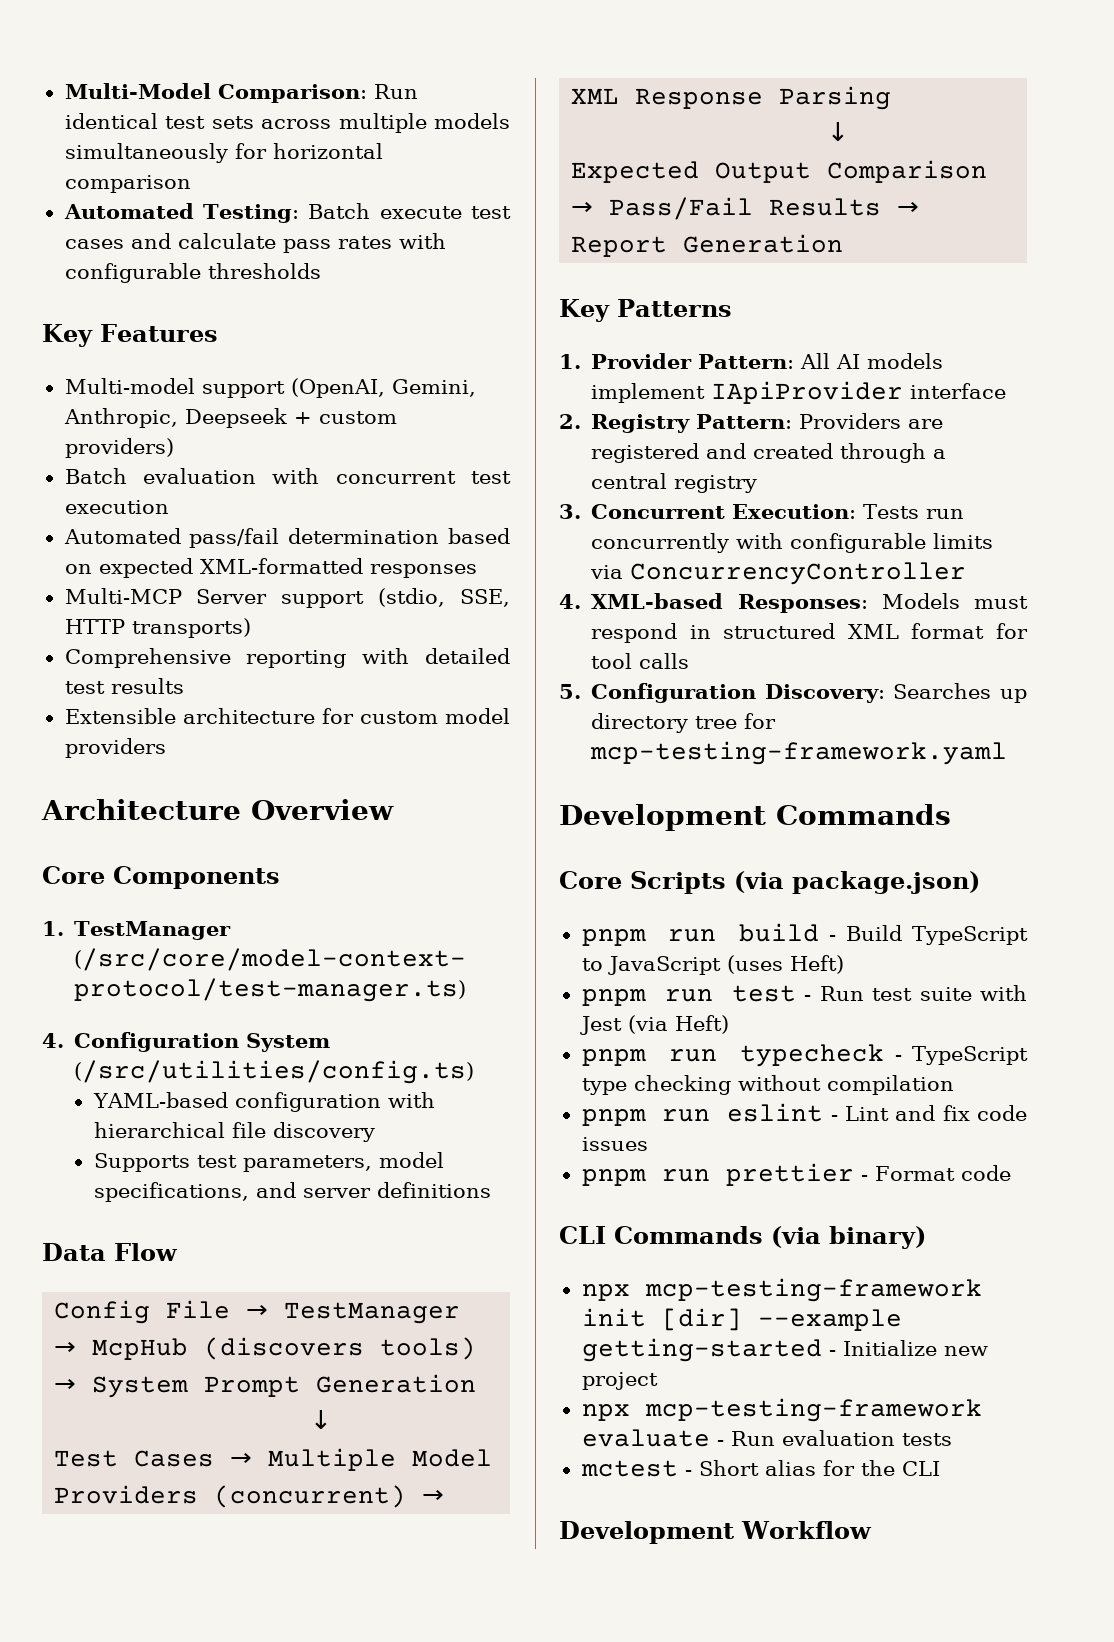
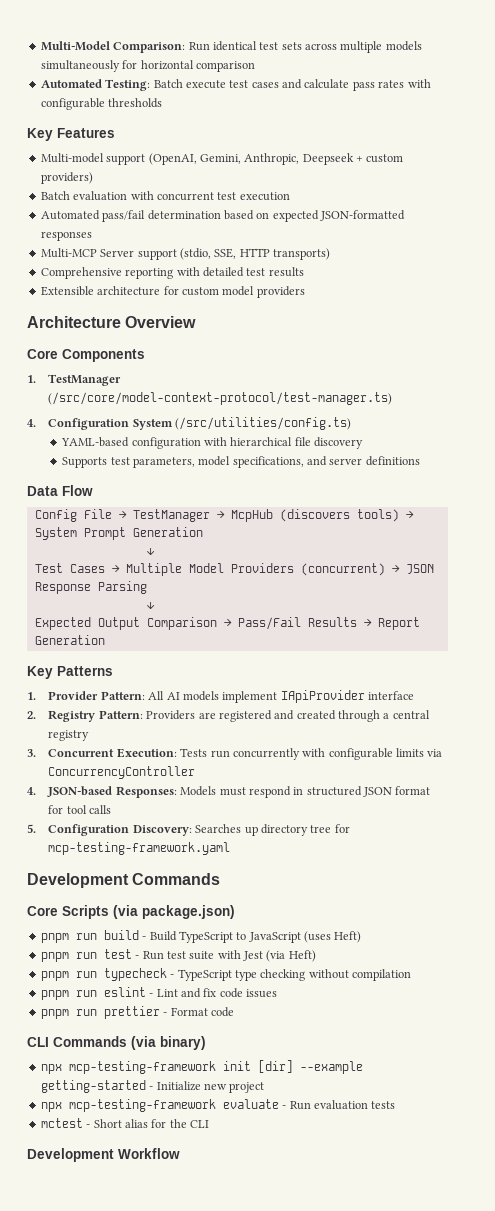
[199,558,363,574] XML-formatted -> [320,210,405,221] JSON-formatted
[571,88,620,104] XML -> [405,564,434,574] JSON
[591,593,724,609] XML-based -> [47,786,113,797] JSON-based
[847,624,899,639] XML -> [363,787,393,797] JSON

